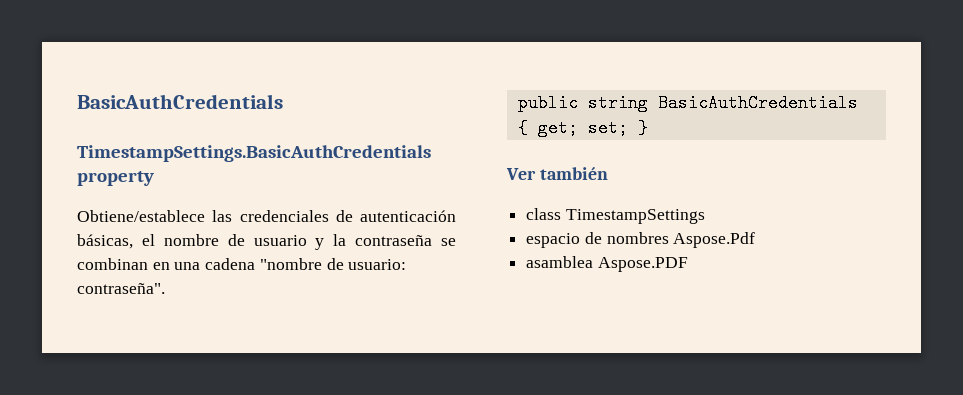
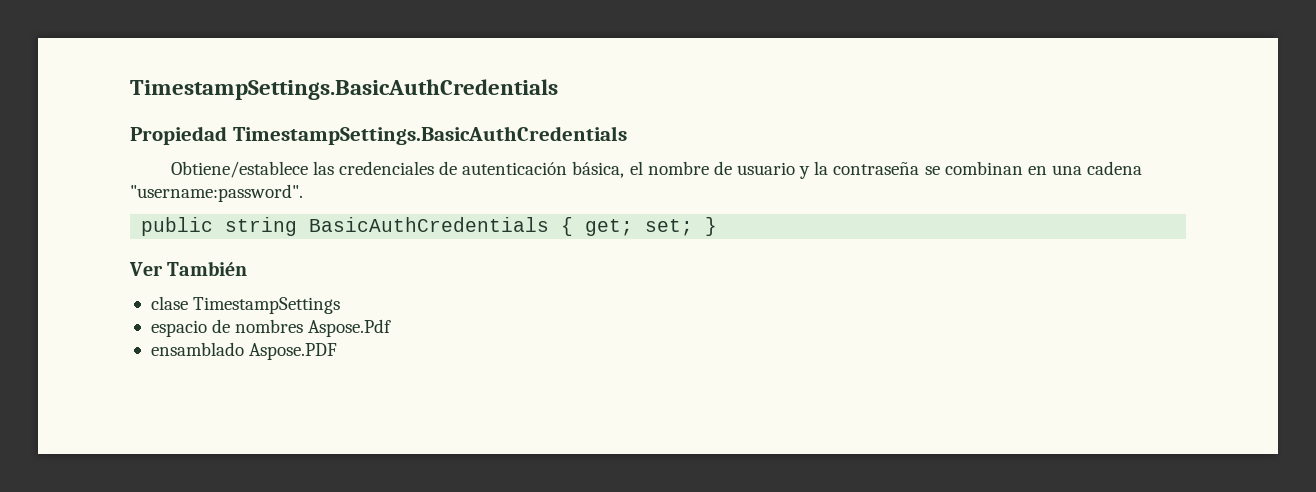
[77,94,283,109] [77,145,431,162] [77,171,154,186] BasicAuthCredentials // TimestampSettings.BasicAuthCredentials property -> [130,79,558,100] [130,126,627,145] TimestampSettings.BasicAuthCredentials // Propiedad TimestampSettings.BasicAuthCredentials
[77,234,133,249] básicas, -> [572,161,625,178] básica,
[259,258,407,270] [77,283,165,294] "nombre de usuario: contraseña". -> [130,184,303,202] "username:password".
[539,167,608,180] [526,208,562,220] también // class -> [167,261,248,276] [150,296,188,310] También // clase
[526,256,594,268] asamblea -> [150,342,244,356] ensamblado

